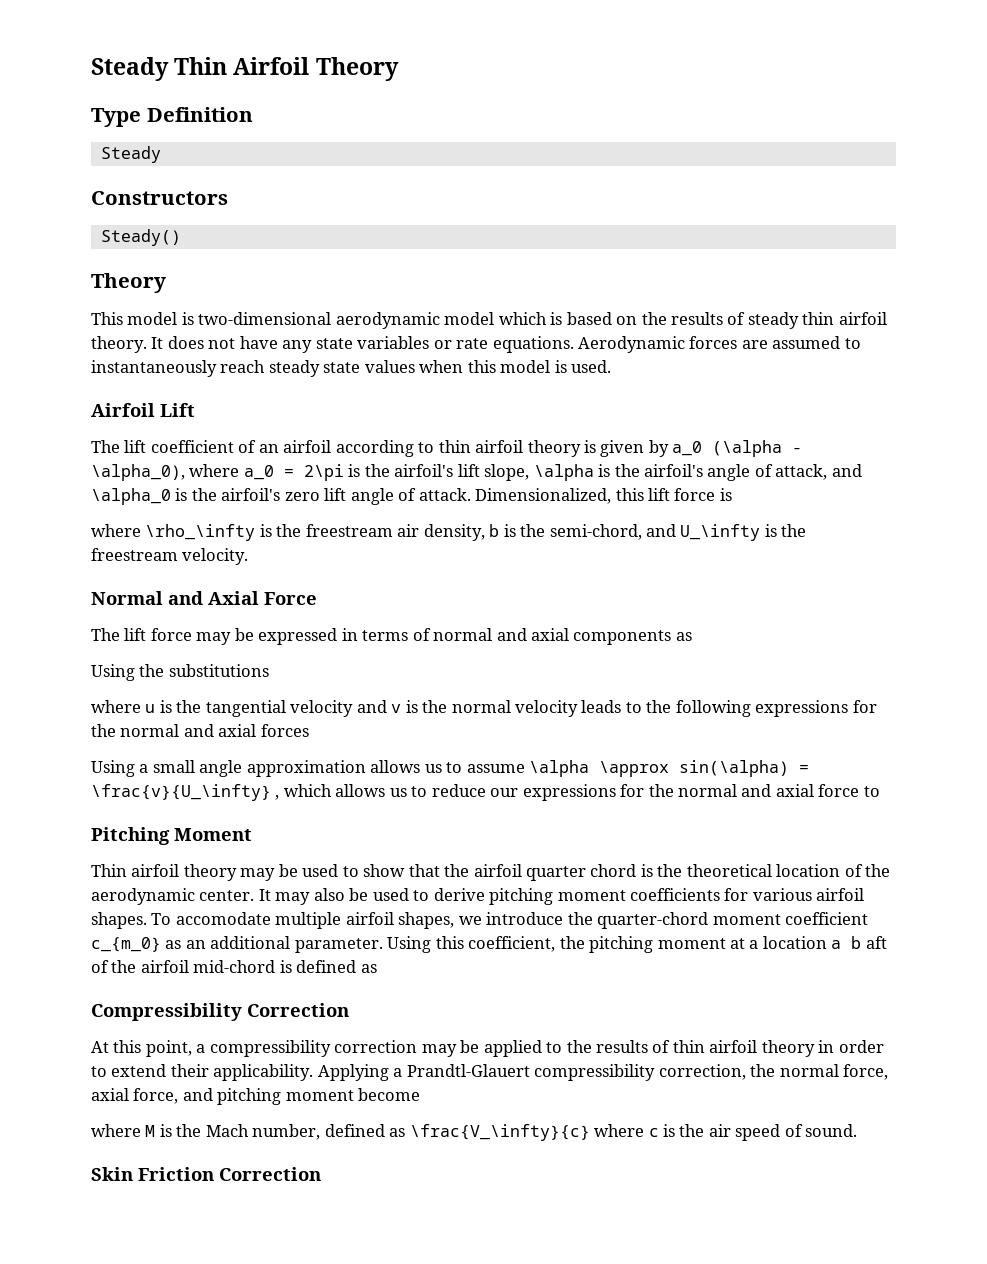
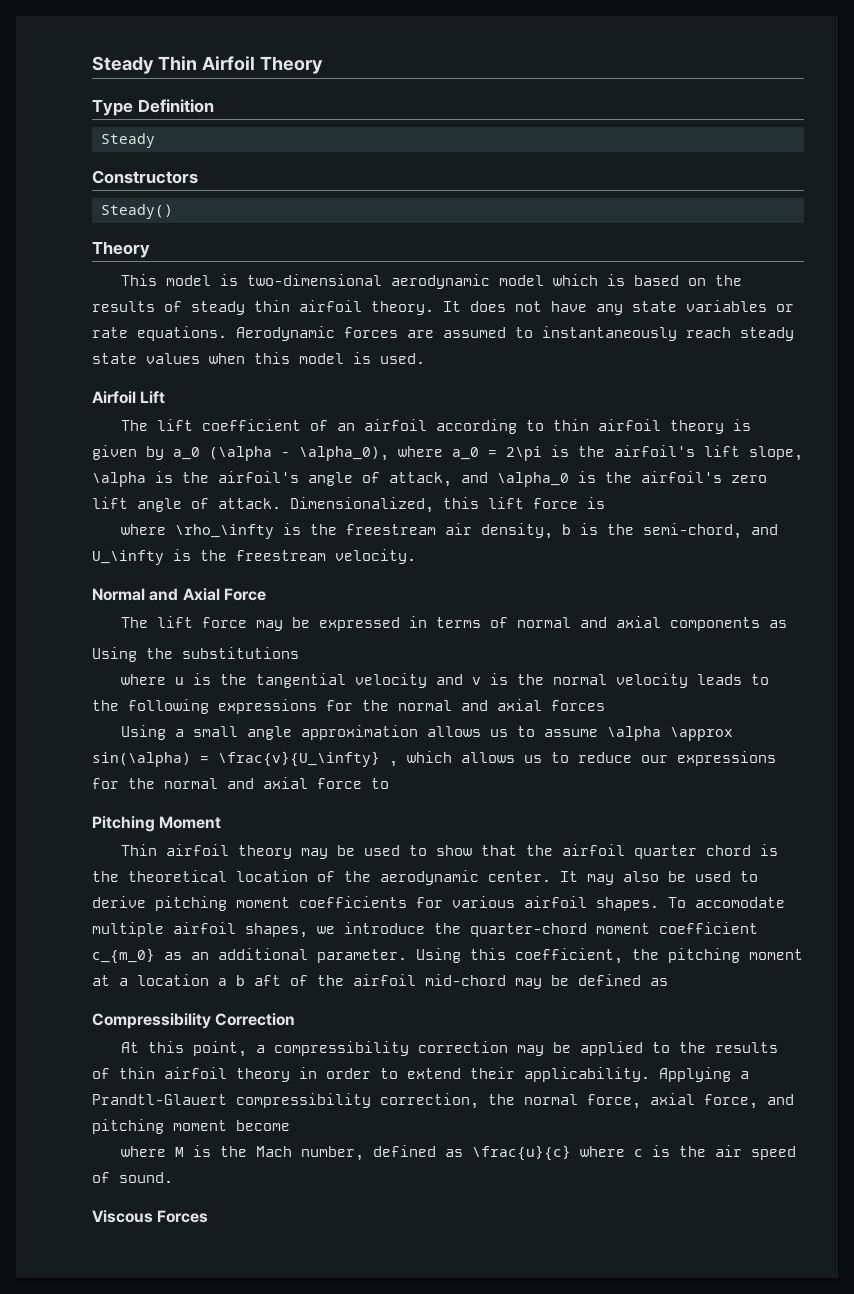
[279,960,292,973] is -> [515,975,569,989] may be
[409,1124,590,1141] \frac{V_\infty}{c} -> [472,1145,572,1161] \frac{u}{c}
[91,1167,321,1181] Skin Friction Correction -> [92,1210,209,1223] Viscous Forces

